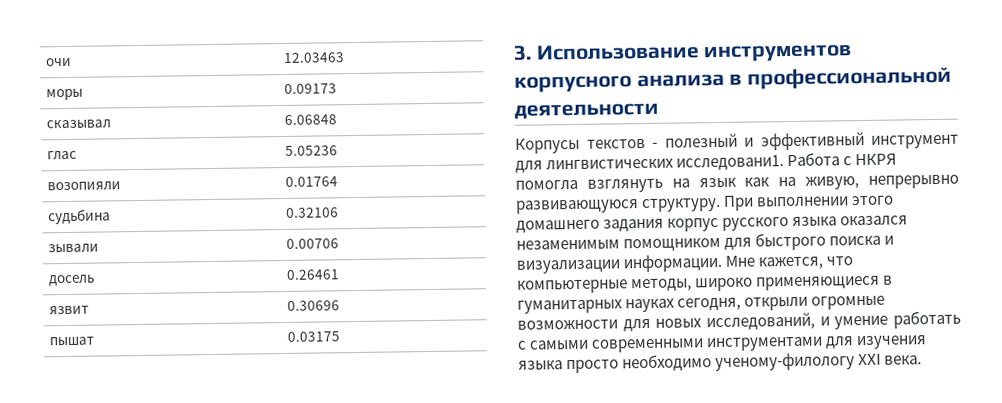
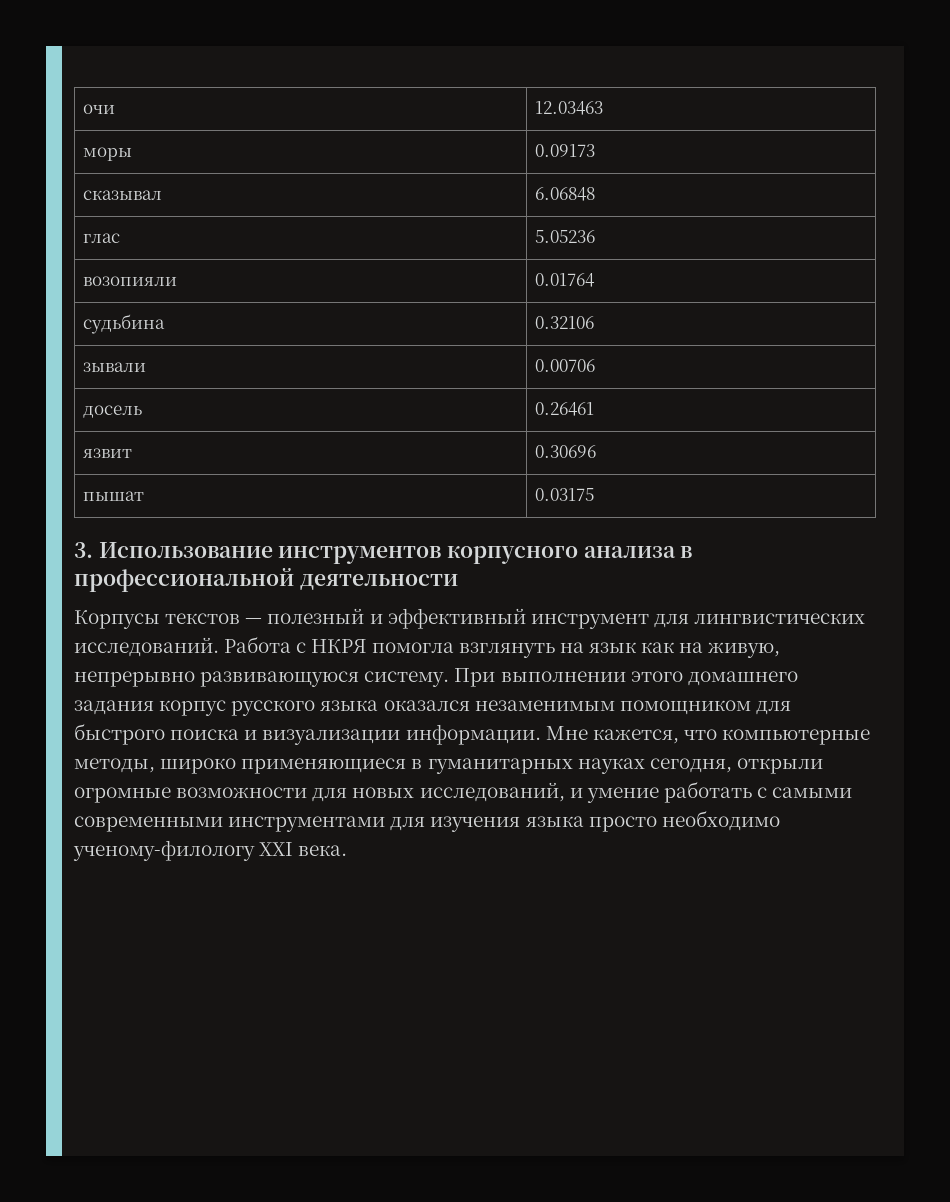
[652,142,658,148] - -> [245,618,263,624] —
[676,155,785,171] исследовани1. -> [74,637,219,657] исследований.
[641,197,722,213] структуру. -> [364,671,450,687] систему.

